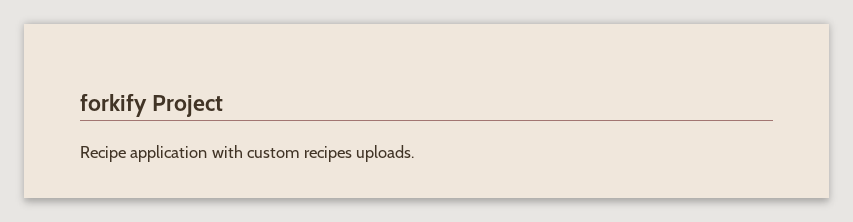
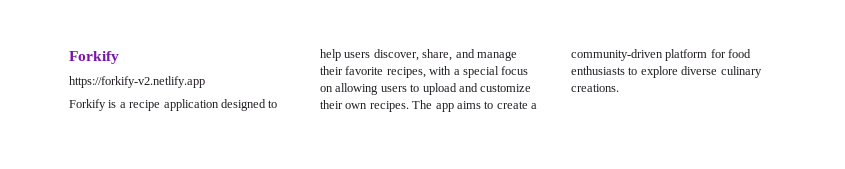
[80,94,224,117] [80,145,415,162] forkify Project // Recipe application with custom recipes uploads. -> [69,51,119,64] [69,76,205,88] [69,99,278,111] [320,49,517,61] [320,66,529,78] [320,83,532,95] [320,100,537,112] [571,49,752,61] [571,66,762,78] [571,84,619,92] Forkify // https://forkify-v2.netlify.app // Forkify is a recipe application designed to help users discover, share, and manage their favorite recipes, with a special focus on allowing users to upload and customize their own recipes. The app aims to create a community-driven platform for food enthusiasts to explore diverse culinary creations.

